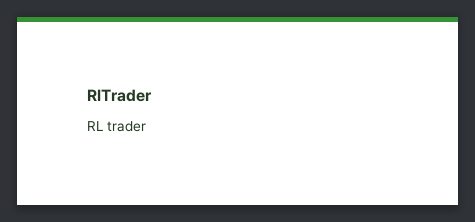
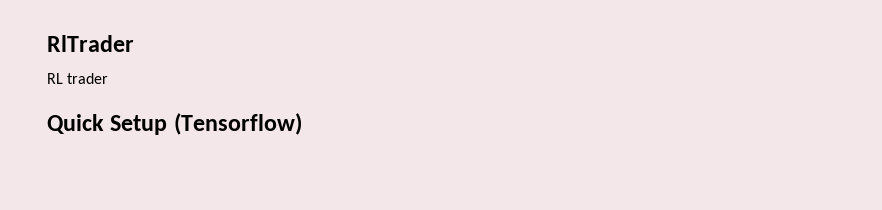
(146, 126) none -> [47,113,302,135] // Quick Setup (Tensorflow)

